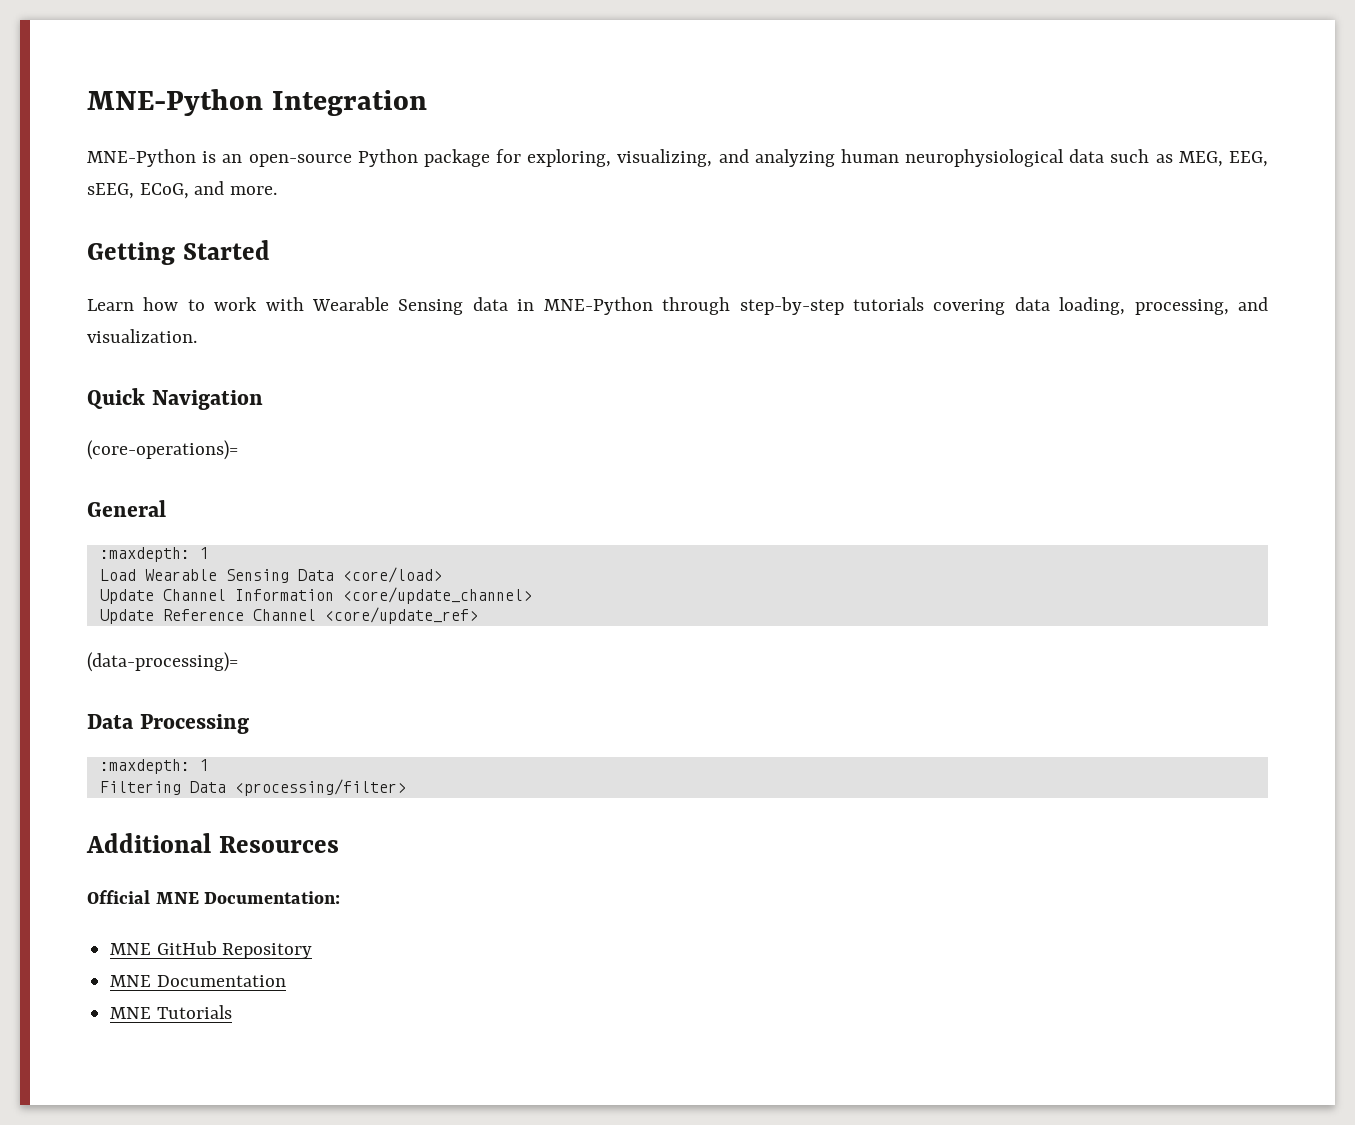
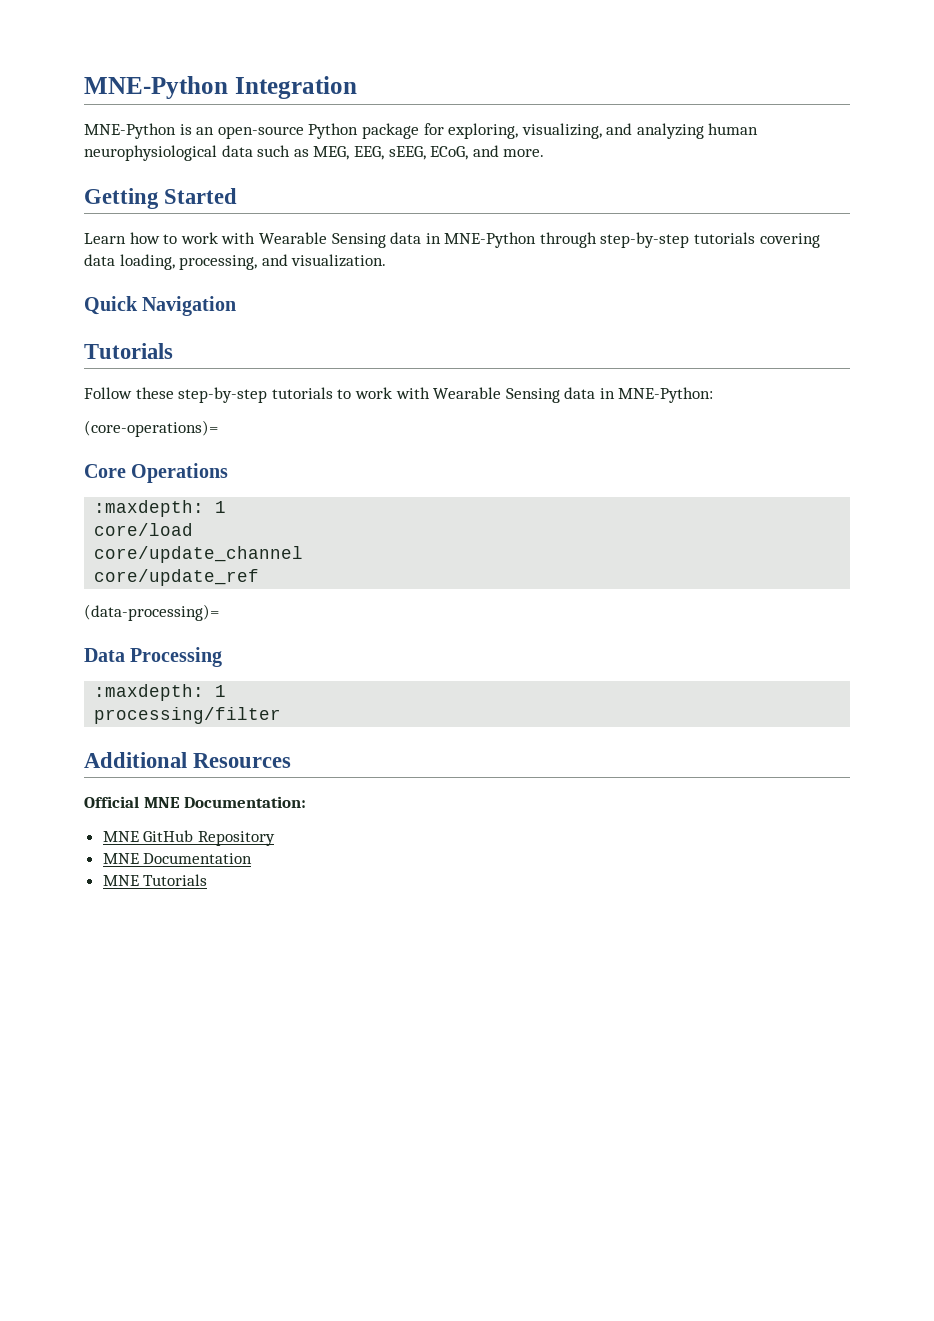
(263, 400) none -> [84,343,173,359] [84,387,714,403] // Tutorials // Follow these step-by-step tutorials to work with Wearable Sensing data in MNE-Python:
[87,500,166,517] [99,547,208,562] [99,567,442,583] [99,587,532,604] [99,607,478,624] General // :maxdepth: 1 // Load Wearable Sensing Data <core/load> // Update Channel Information <core/update_channel> // Update Reference Channel <core/update_ref> -> [84,463,229,483] [94,500,227,517] [94,523,194,536] [94,546,304,563] [94,569,260,586] Core Operations // :maxdepth: 1 // core/load // core/update_channel // core/update_ref
[99,779,406,796] Filtering Data <processing/filter> -> [94,707,282,724] processing/filter

